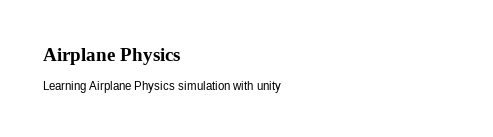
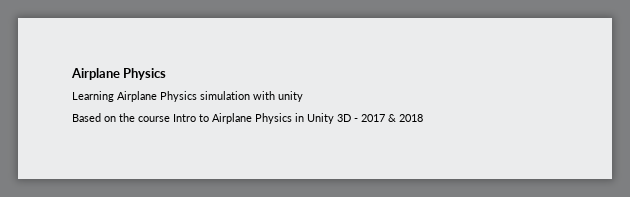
(281, 87) none -> [72,113,423,124] // Based on the course Intro to Airplane Physics in Unity 3D - 2017 & 2018

